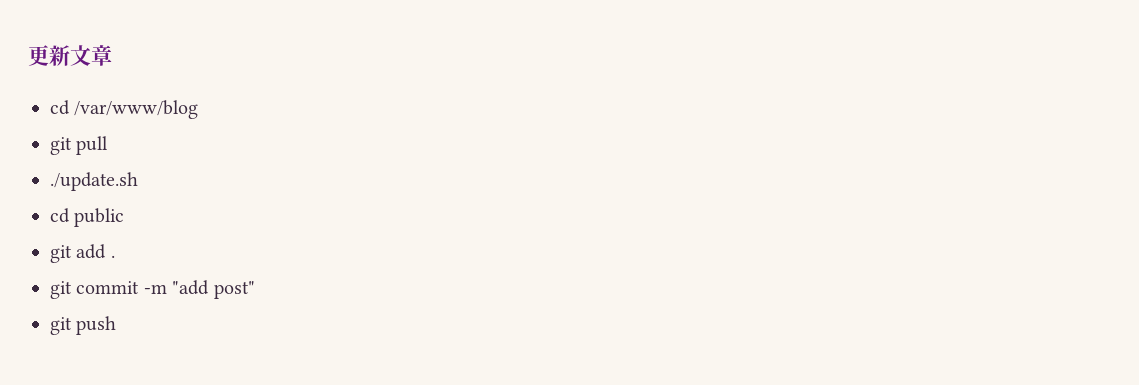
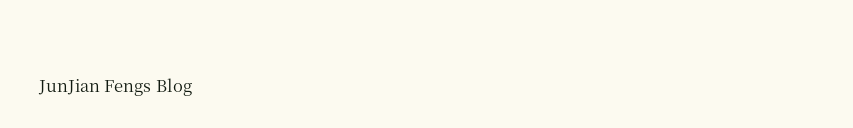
[28,45,112,66] [50,100,199,119] [50,136,109,155] [50,172,138,191] [50,208,125,227] [50,244,115,263] [50,280,255,299] [50,316,117,335] 更新文章 // cd /var/www/blog // git pull // ./update.sh // cd public // git add . // git commit -m "add post" // git push -> [38,78,192,96] JunJian Fengs Blog

